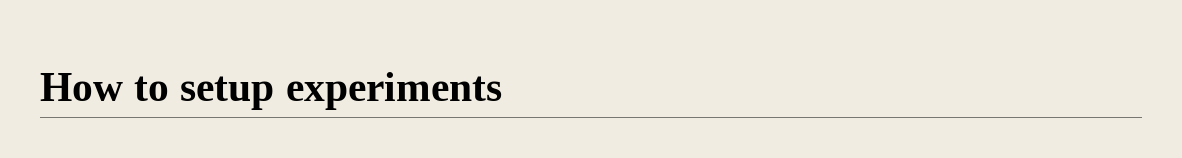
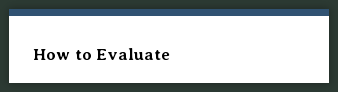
[180,72,502,110] setup experiments -> [96,48,171,60] Evaluate

